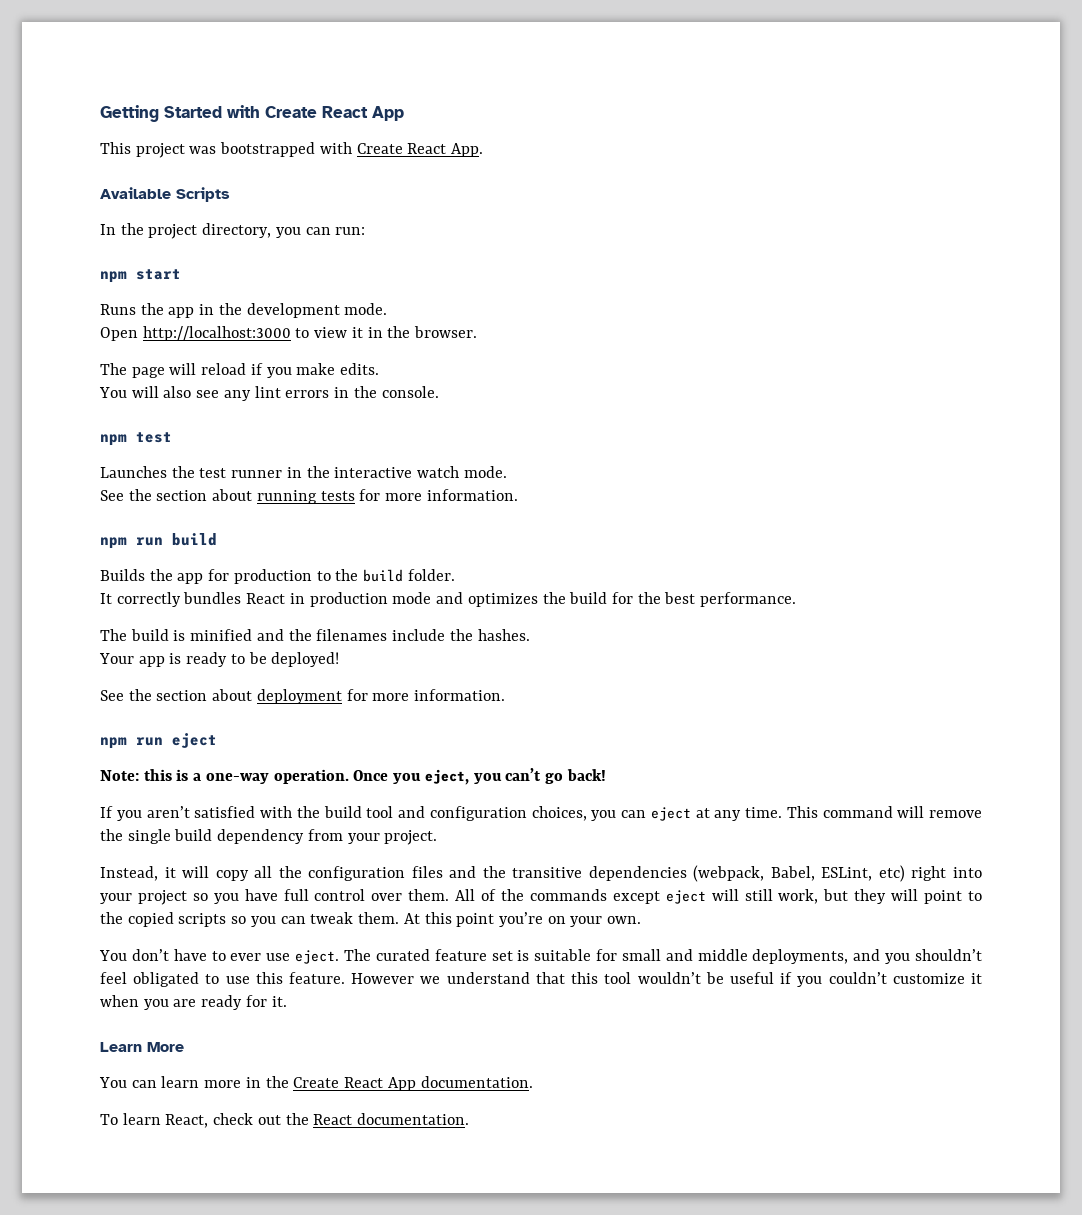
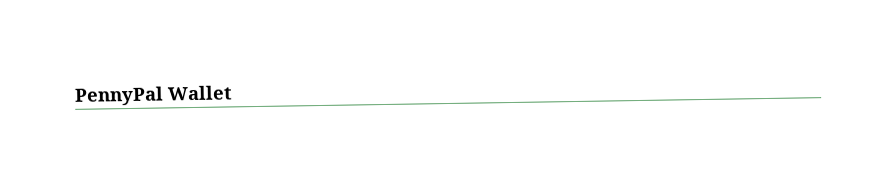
[100,105,404,122] [100,142,484,158] [100,187,230,202] [100,223,366,239] [100,269,181,283] [100,303,388,318] [100,326,478,341] [100,363,380,378] [99,386,439,401] [100,432,172,446] [100,466,507,478] [100,489,518,504] [100,533,217,549] [100,569,455,584] [100,592,797,607] [100,629,530,641] [99,652,340,667] [100,689,506,704] [100,733,217,749] [100,768,606,785] [100,806,982,821] [100,829,438,845] [100,865,982,882] [100,889,982,905] [100,912,642,927] [99,949,983,964] [100,972,983,987] [100,995,287,1010] [100,1042,184,1052] [99,1076,533,1091] [100,1113,470,1128] Getting Started with Create React App // This project was bootstrapped with Create React App. // Available Scripts // In the project directory, you can run: // npm start // Runs the app in the development mode. // Open http://localhost:3000 to view it in the browser. // The page will reload if you make edits. // You will also see any lint errors in the console. // npm test // Launches the test runner in the interactive watch mode. // See the section about running tests for more information. // npm run build // Builds the app for production to the build folder. // It correctly bundles React in production mode and optimizes the build for the best performance. // The build is minified and the filenames include the hashes. // Your app is ready to be deployed! // See the section about deployment for more information. // npm run eject // Note: this is a one-way operation. Once you eject, you can’t go back! // If you aren’t satisfied with the build tool and configuration choices, you can eject at any time. This command will remove the single build dependency from your project. // Instead, it will copy all the configuration files and the transitive dependencies (webpack, Babel, ESLint, etc) right into your project so you have full control over them. All of the commands except eject will still work, but they will point to the copied scripts so you can tweak them. At this point you’re on your own. // You don’t have to ever use eject. The curated feature set is suitable for small and middle deployments, and you shouldn’t feel obligated to use this feature. However we understand that this tool wouldn’t be useful if you couldn’t customize it when you are ready for it. // Learn More // You can learn more in the Create React App documentation. // To learn React, check out the React documentation. -> [74,85,233,106] PennyPal Wallet

